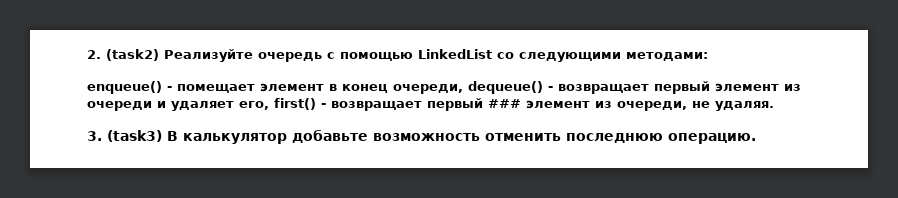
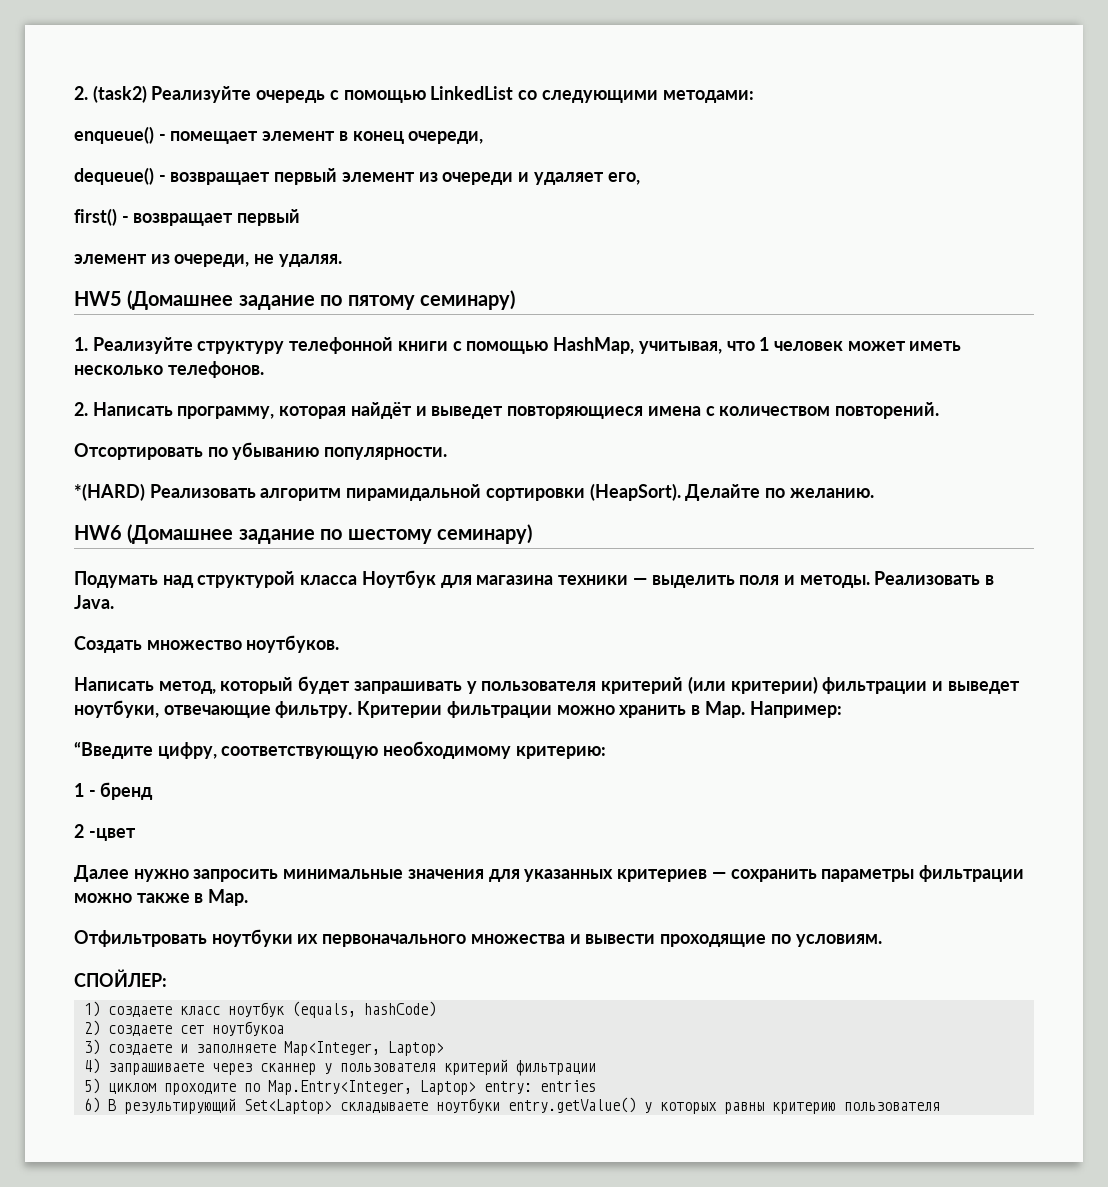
(463, 89) none -> (484, 137) //
(269, 105) none -> (640, 178) //
[488,99,521,108] ### -> (301, 217) //
[87,129,756,144] 3. (task3) В калькулятор добавьте возможность отменить последнюю операцию. -> [74,290,515,310] [74,337,962,354] [74,361,264,378] [74,402,939,419] [74,442,448,460] [74,483,874,501] [74,524,532,544] [74,570,995,588] [74,595,114,609] [74,635,340,653] [74,676,1020,694] [74,700,842,718] [74,741,606,759] [74,782,154,800] [74,824,136,841] [74,865,1024,882] [74,889,249,906] [74,929,882,947] [74,969,167,987] [83,1001,436,1018] [83,1020,284,1037] [83,1039,444,1056] [83,1058,596,1076] [83,1078,596,1095] [83,1097,940,1114] HW5 (Домашнее задание по пятому семинару) // 1. Реализуйте структуру телефонной книги с помощью HashMap, учитывая, что 1 человек может иметь несколько телефонов. // 2. Написать программу, которая найдёт и выведет повторяющиеся имена с количеством повторений. // Отсортировать по убыванию популярности. // *(HARD) Реализовать алгоритм пирамидальной сортировки (HeapSort). Делайте по желанию. // HW6 (Домашнее задание по шестому семинару) // Подумать над структурой класса Ноутбук для магазина техники — выделить поля и методы. Реализовать в Java. // Создать множество ноутбуков. // Написать метод, который будет запрашивать у пользователя критерий (или критерии) фильтрации и выведет ноутбуки, отвечающие фильтру. Критерии фильтрации можно хранить в Map. Например: // “Введите цифру, соответствующую необходимому критерию: // 1 - бренд // 2 -цвет // Далее нужно запросить минимальные значения для указанных критериев — сохранить параметры фильтрации можно также в Map. // Отфильтровать ноутбуки их первоначального множества и вывести проходящие по условиям. // СПОЙЛЕР: // 1) создаете класс ноутбук (equals, hashCode) // 2) создаете сет ноутбукоа // 3) создаете и заполняете Map<Integer, Laptop> // 4) запрашиваете через сканнер у пользователя критерий фильтрации // 5) циклом проходите по Map.Entry<Integer, Laptop> entry: entries // 6) В результирующий Set<Laptop> складываете ноутбуки entry.getValue() у которых равны критерию пользователя

